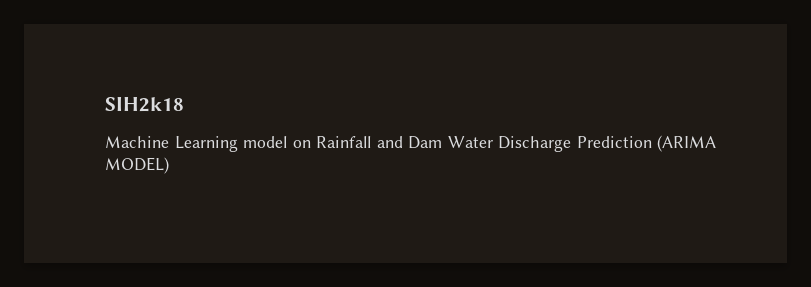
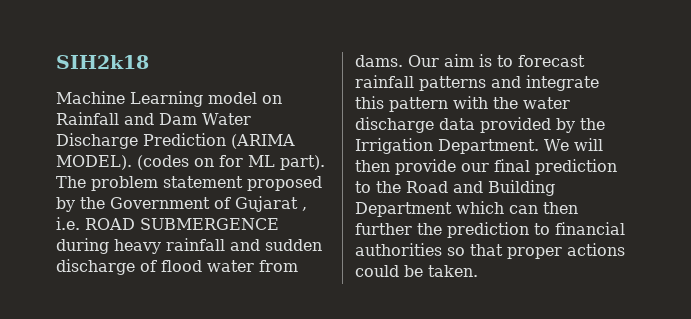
[105,157,169,174] MODEL) -> [56,155,325,170] [56,176,322,191] [56,196,307,212] [56,217,279,230] [56,238,322,254] [56,259,298,275] [355,54,585,67] [355,75,599,91] [355,96,570,112] [355,117,605,133] [355,138,603,154] [355,159,617,175] [355,180,555,196] [355,201,578,217] [355,222,625,238] [355,243,625,259] [355,265,478,277] MODEL). (codes on for ML part). The problem statement proposed by the Government of Gujarat , i.e. ROAD SUBMERGENCE during heavy rainfall and sudden discharge of flood water from dams. Our aim is to forecast rainfall patterns and integrate this pattern with the water discharge data provided by the Irrigation Department. We will then provide our final prediction to the Road and Building Department which can then further the prediction to financial authorities so that proper actions could be taken.

